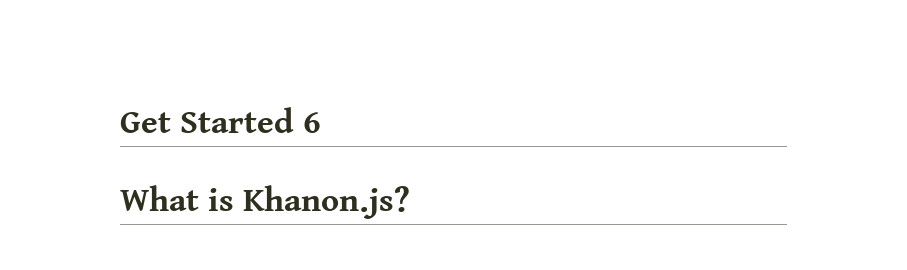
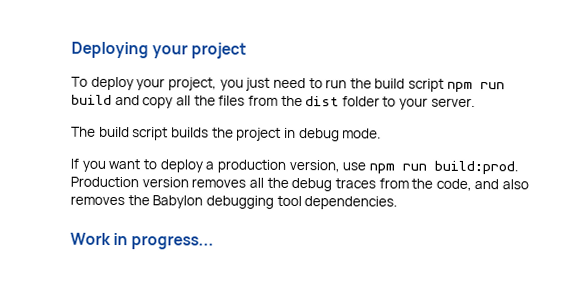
[120,107,322,133] [120,185,411,219] Get Started 6 // What is Khanon.js? -> [71,41,248,59] [71,76,505,92] [71,94,475,110] [71,126,382,142] [70,158,518,175] [70,176,530,192] [70,195,398,210] [70,232,215,250] Deploying your project // To deploy your project, you just need to run the build script npm run build and copy all the files from the dist folder to your server. // The build script builds the project in debug mode. // If you want to deploy a production version, use npm run build:prod. Production version removes all the debug traces from the code, and also removes the Babylon debugging tool dependencies. // Work in progress...

